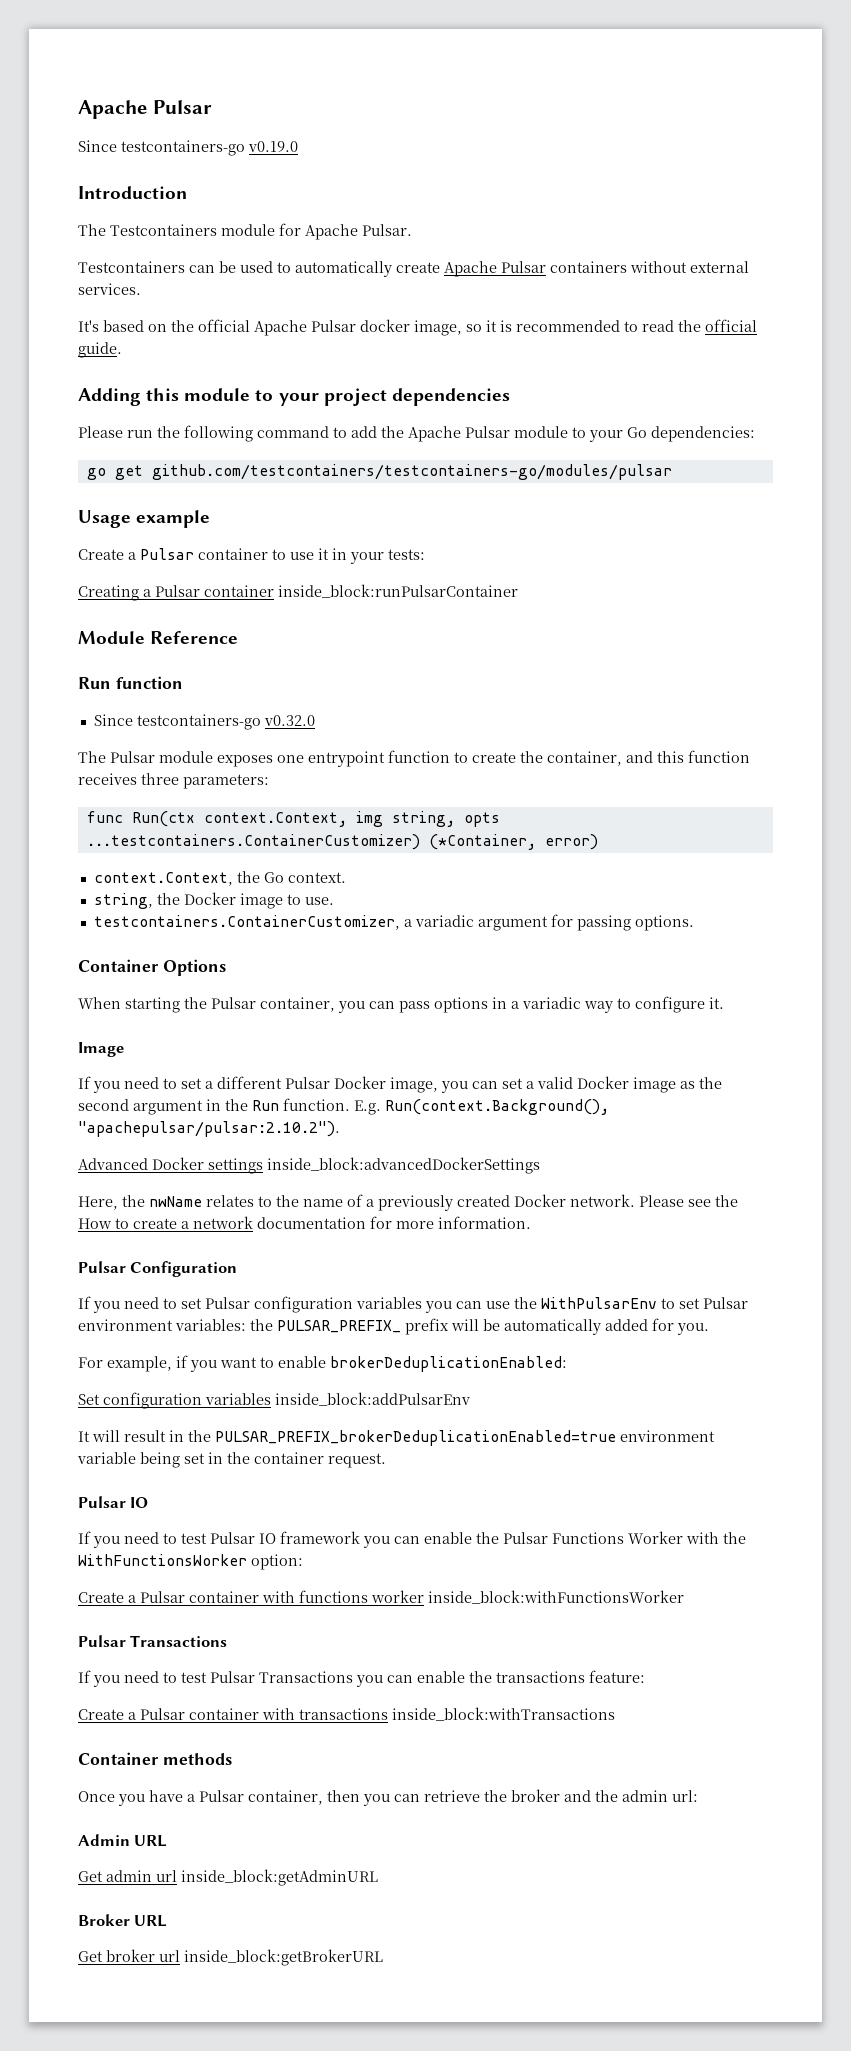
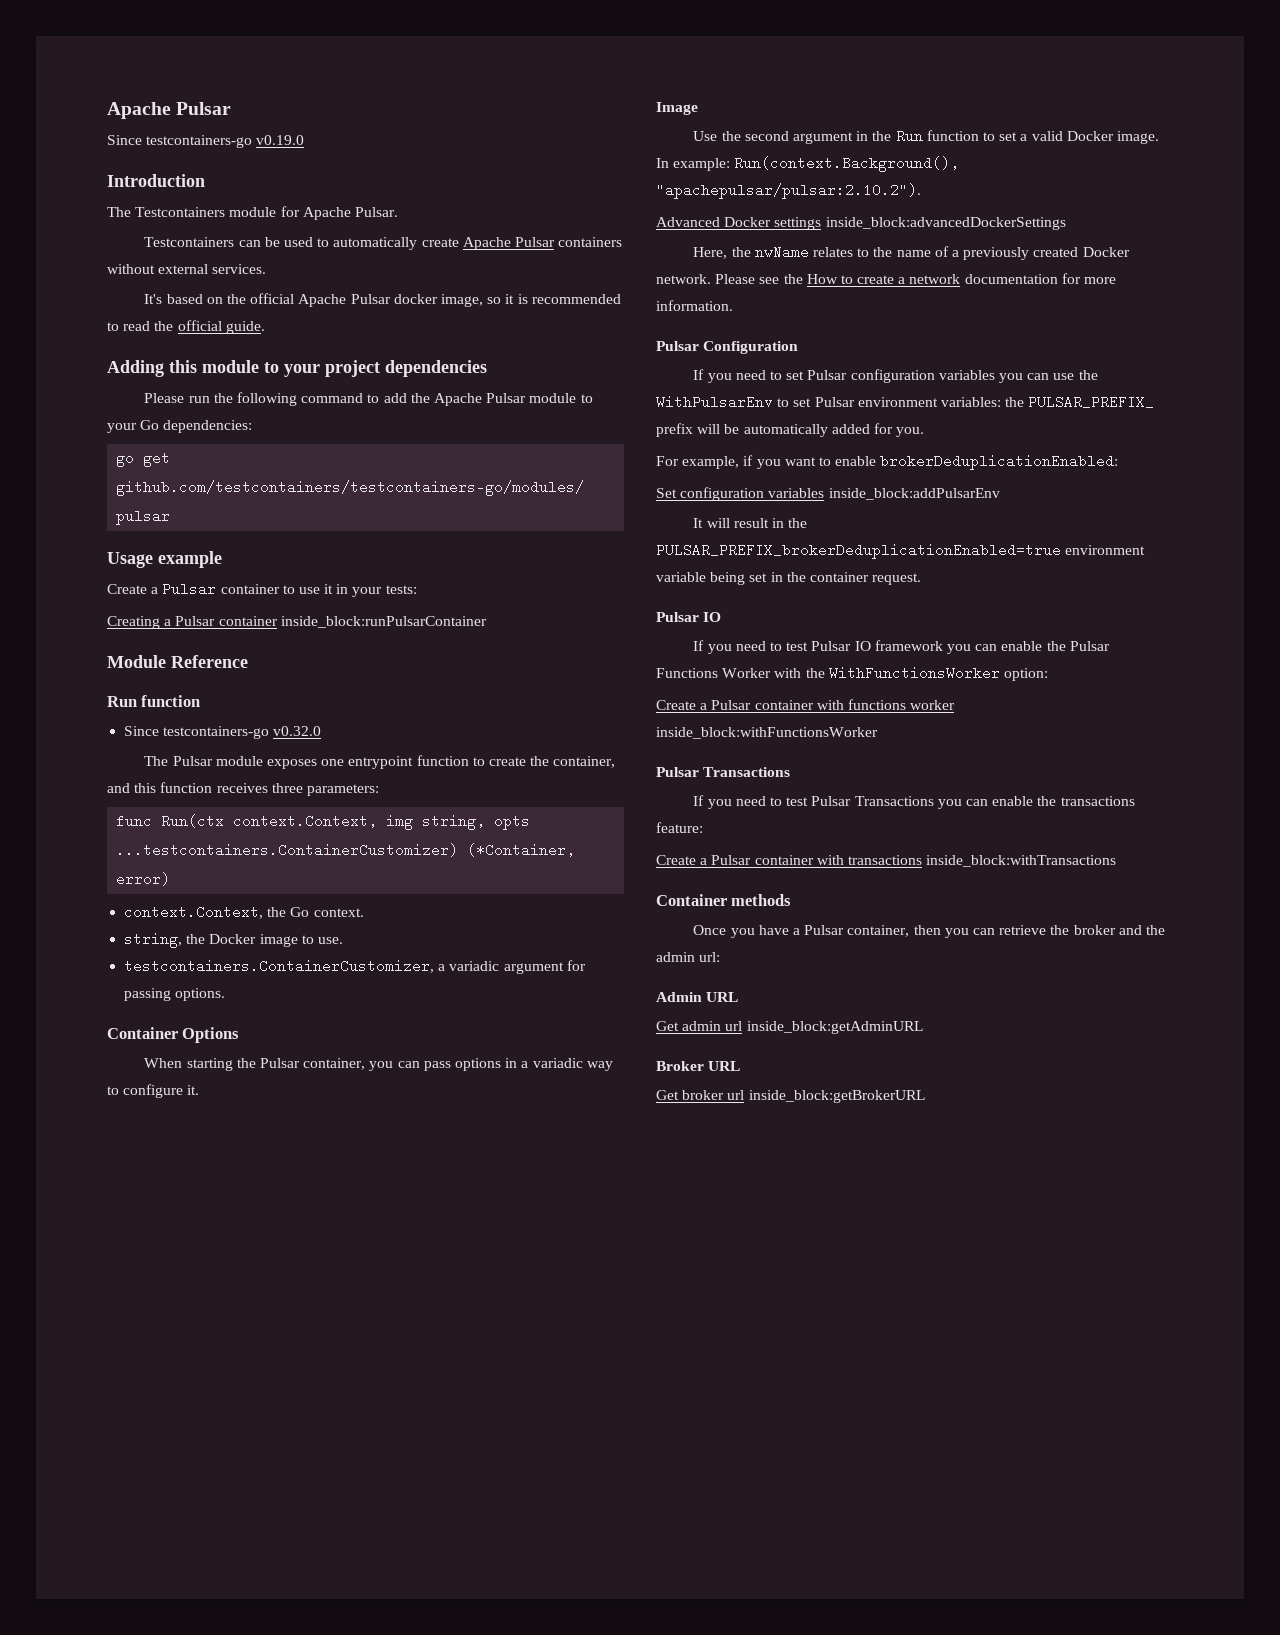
[78,1076,695,1093] If you need to set a different Pulsar Docker image, you can set a valid Docker image as -> [693,131,718,141] Use
[283,1098,381,1115] function. E.g. -> [926,130,1159,144] [656,158,731,171] function to set a valid Docker image. In example:

